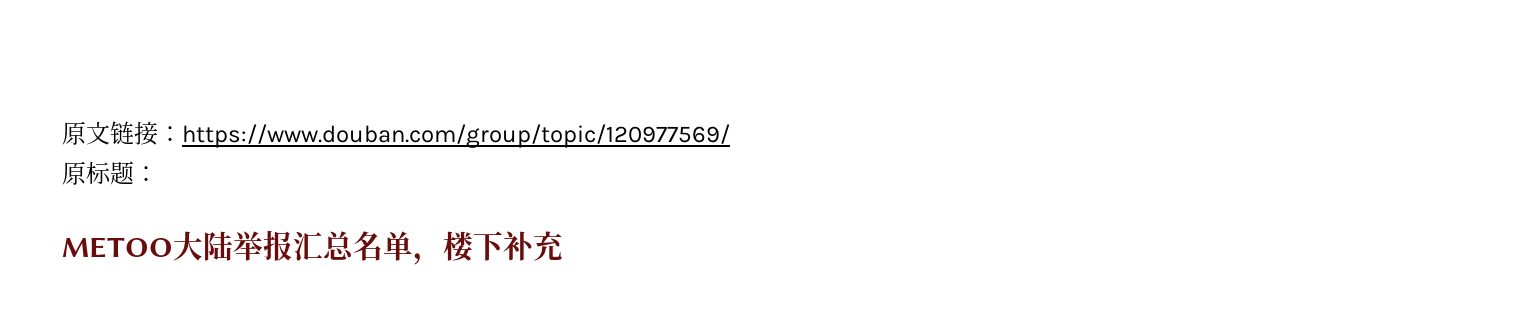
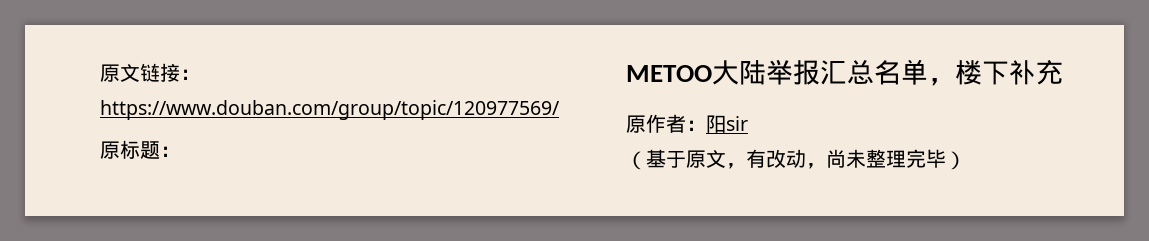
(563, 246) none -> [626,114,748,133] [626,149,966,170] // 原作者：阳sir // （基于原文，有改动，尚未整理完毕）

